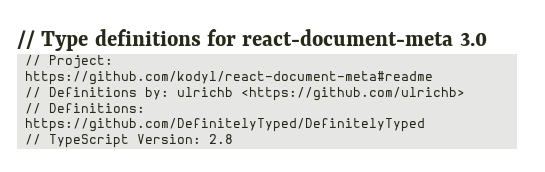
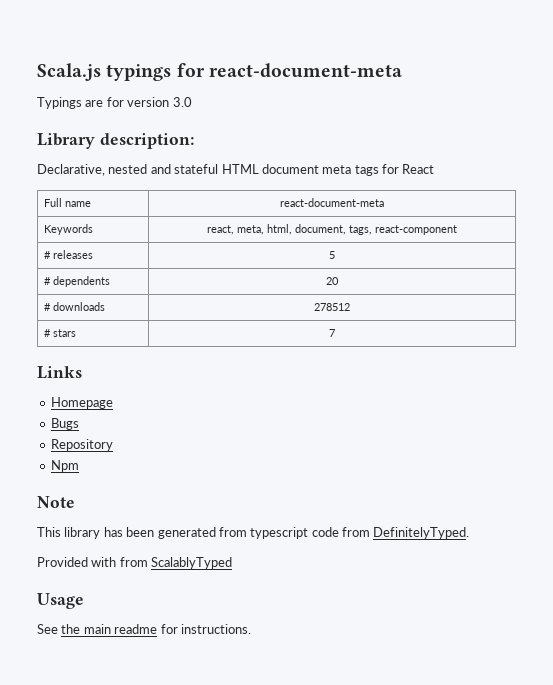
[17,29,201,51] // Type definitions -> [37,63,172,81] Scala.js typings
[459,32,487,46] [24,55,113,69] [24,71,433,85] [24,87,465,101] [24,103,145,114] [24,118,425,132] [24,134,233,148] 3.0 // // Project: https://github.com/kodyl/react-document-meta#readme // // Definitions by: ulrichb <https://github.com/ulrichb> // // Definitions: https://github.com/DefinitelyTyped/DefinitelyTyped // // TypeScript Version: 2.8 -> [37,97,192,109] [37,133,194,149] [37,164,435,176] [44,198,92,207] [280,198,384,207] [44,224,94,235] [207,224,457,235] [44,250,94,259] [329,251,335,259] [44,276,111,287] [326,277,339,285] [44,302,106,311] [314,303,350,311] [44,329,77,337] [329,329,335,337] [37,366,82,379] [50,397,113,409] [50,418,79,430] [50,439,113,451] [50,460,79,472] [37,496,75,508] [37,527,470,539] [37,557,233,569] [37,593,84,609] [37,624,251,634] // Typings are for version 3.0 // Library description: // Declarative, nested and stateful HTML document meta tags for React // Full name | react-document-meta // Keywords | react, meta, html, document, tags, react-component // # releases | 5 // # dependents | 20 // # downloads | 278512 // # stars | 7 // Links // Homepage // Bugs // Repository // Npm // Note // This library has been generated from typescript code from DefinitelyTyped. // Provided with from ScalablyTyped // Usage // See the main readme for instructions.

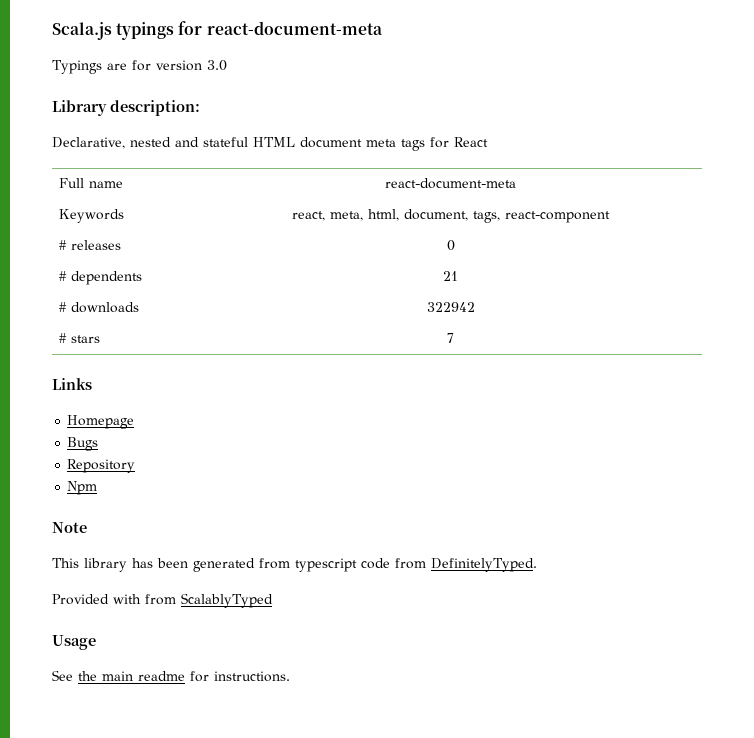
[329,251,335,259] 5 -> [446,240,455,251] 0
[326,277,339,285] 20 -> [443,271,458,281] 21
[314,303,350,311] 278512 -> [426,302,475,312] 322942

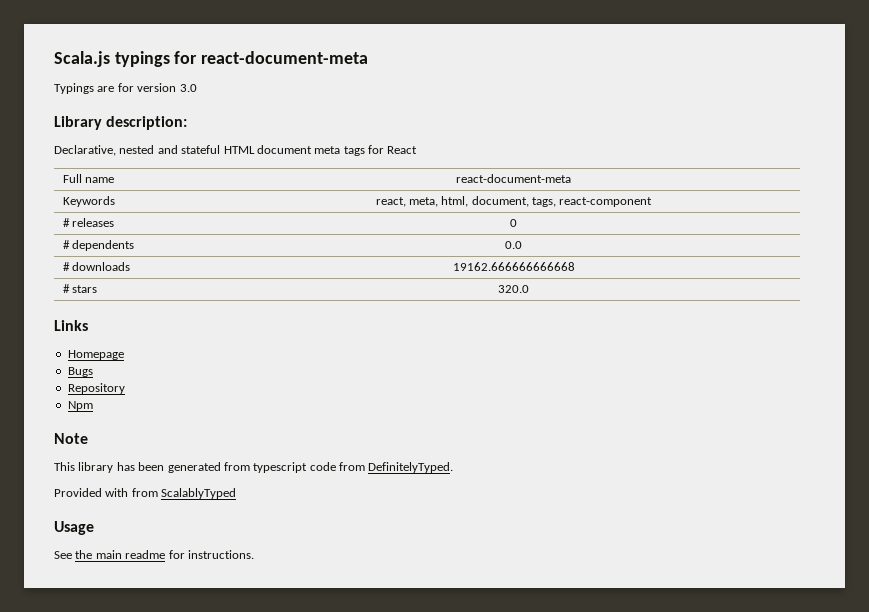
[443,271,458,281] 21 -> [505,241,522,249] 0.0
[426,302,475,312] 322942 -> [452,262,575,271] 19162.666666666668
[447,333,454,343] 7 -> [498,285,529,293] 320.0

